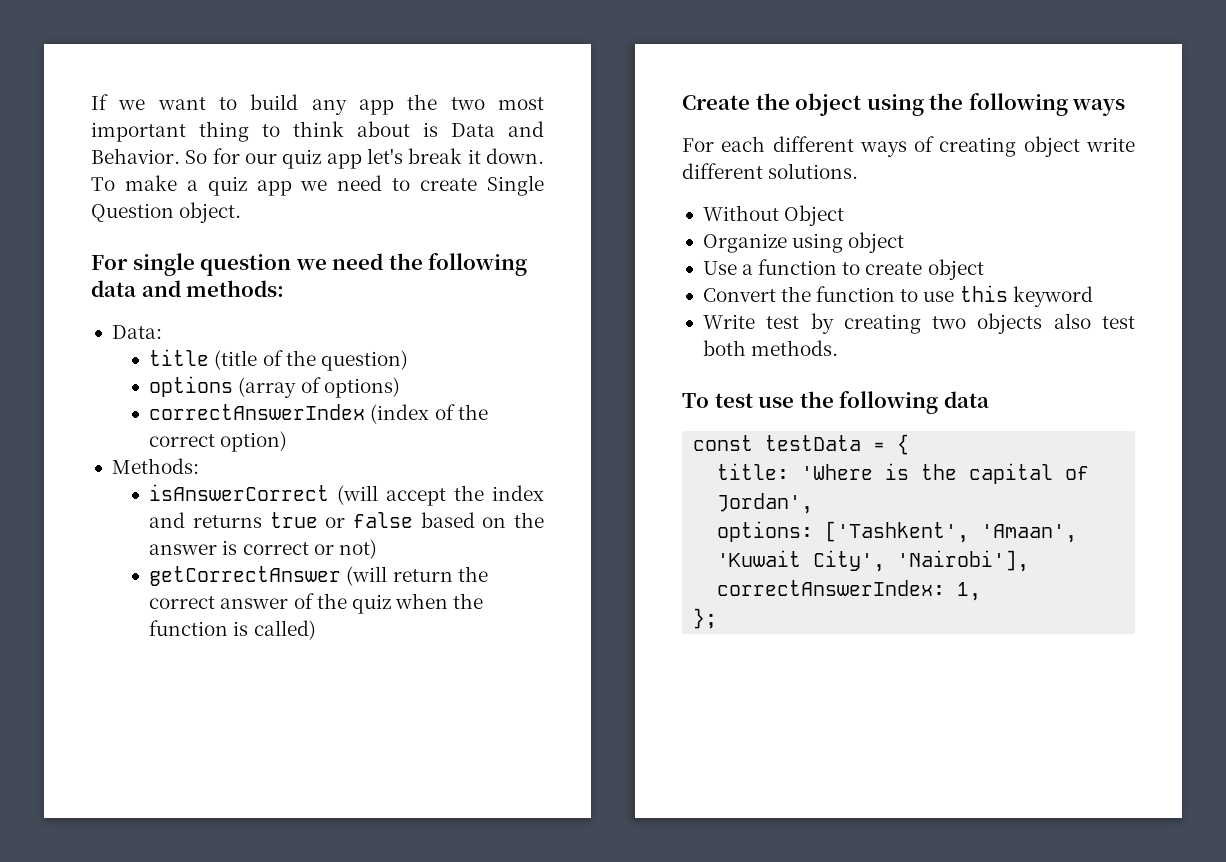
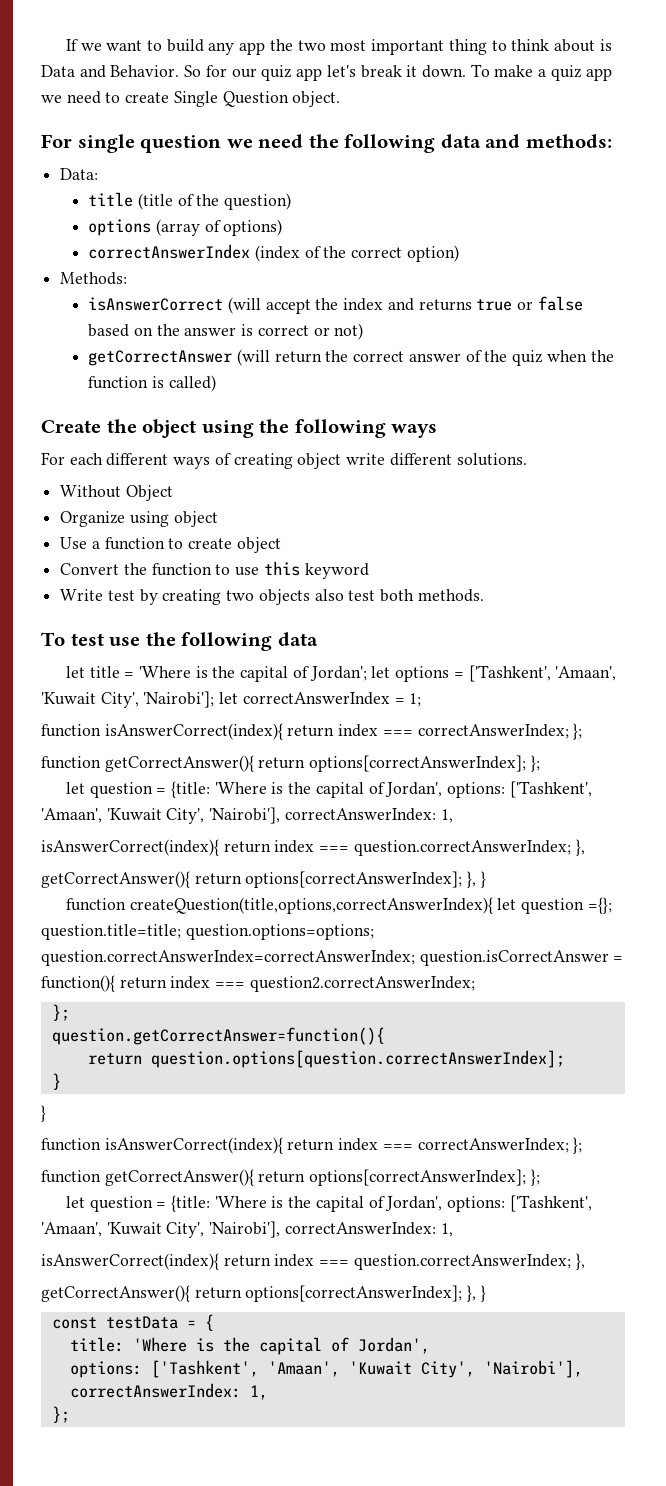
(989, 399) none -> [65,665,617,682] [41,691,422,708] [41,723,583,740] [41,755,540,772] [65,781,592,798] [41,807,453,824] [41,839,585,856] [41,871,486,888] [65,897,612,914] [41,924,374,940] [41,950,624,966] [41,975,475,992] [51,1004,70,1021] [51,1027,385,1045] [87,1050,565,1068] [51,1073,61,1090] [41,1105,46,1122] [41,1137,583,1154] [41,1169,540,1186] [65,1195,592,1212] [41,1221,453,1238] [41,1253,585,1270] [41,1285,486,1302] // let title = 'Where is the capital of Jordan'; let options = ['Tashkent', 'Amaan', 'Kuwait City', 'Nairobi']; let correctAnswerIndex = 1; // function isAnswerCorrect(index){ return index === correctAnswerIndex; }; // function getCorrectAnswer(){ return options[correctAnswerIndex]; }; // let question = {title: 'Where is the capital of Jordan', options: ['Tashkent', 'Amaan', 'Kuwait City', 'Nairobi'], correctAnswerIndex: 1, // isAnswerCorrect(index){ return index === question.correctAnswerIndex; }, // getCorrectAnswer(){ return options[correctAnswerIndex]; }, } // function createQuestion(title,options,correctAnswerIndex){ let question ={}; question.title=title; question.options=options; question.correctAnswerIndex=correctAnswerIndex; question.isCorrectAnswer = function(){ return index === question2.correctAnswerIndex; // }; // question.getCorrectAnswer=function(){ // return question.options[question.correctAnswerIndex]; // } // } // function isAnswerCorrect(index){ return index === correctAnswerIndex; }; // function getCorrectAnswer(){ return options[correctAnswerIndex]; }; // let question = {title: 'Where is the capital of Jordan', options: ['Tashkent', 'Amaan', 'Kuwait City', 'Nairobi'], correctAnswerIndex: 1, // isAnswerCorrect(index){ return index === question.correctAnswerIndex; }, // getCorrectAnswer(){ return options[correctAnswerIndex]; }, }

